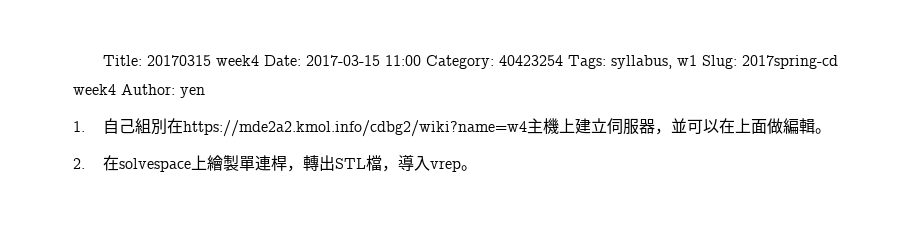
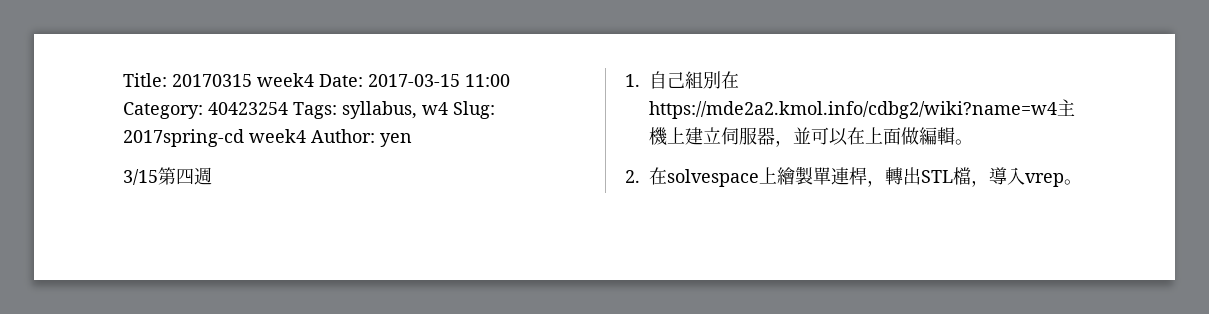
[676,55,697,66] w1 -> [422,102,448,115] w4
(205, 92) none -> [123,167,212,185] // 3/15第四週

